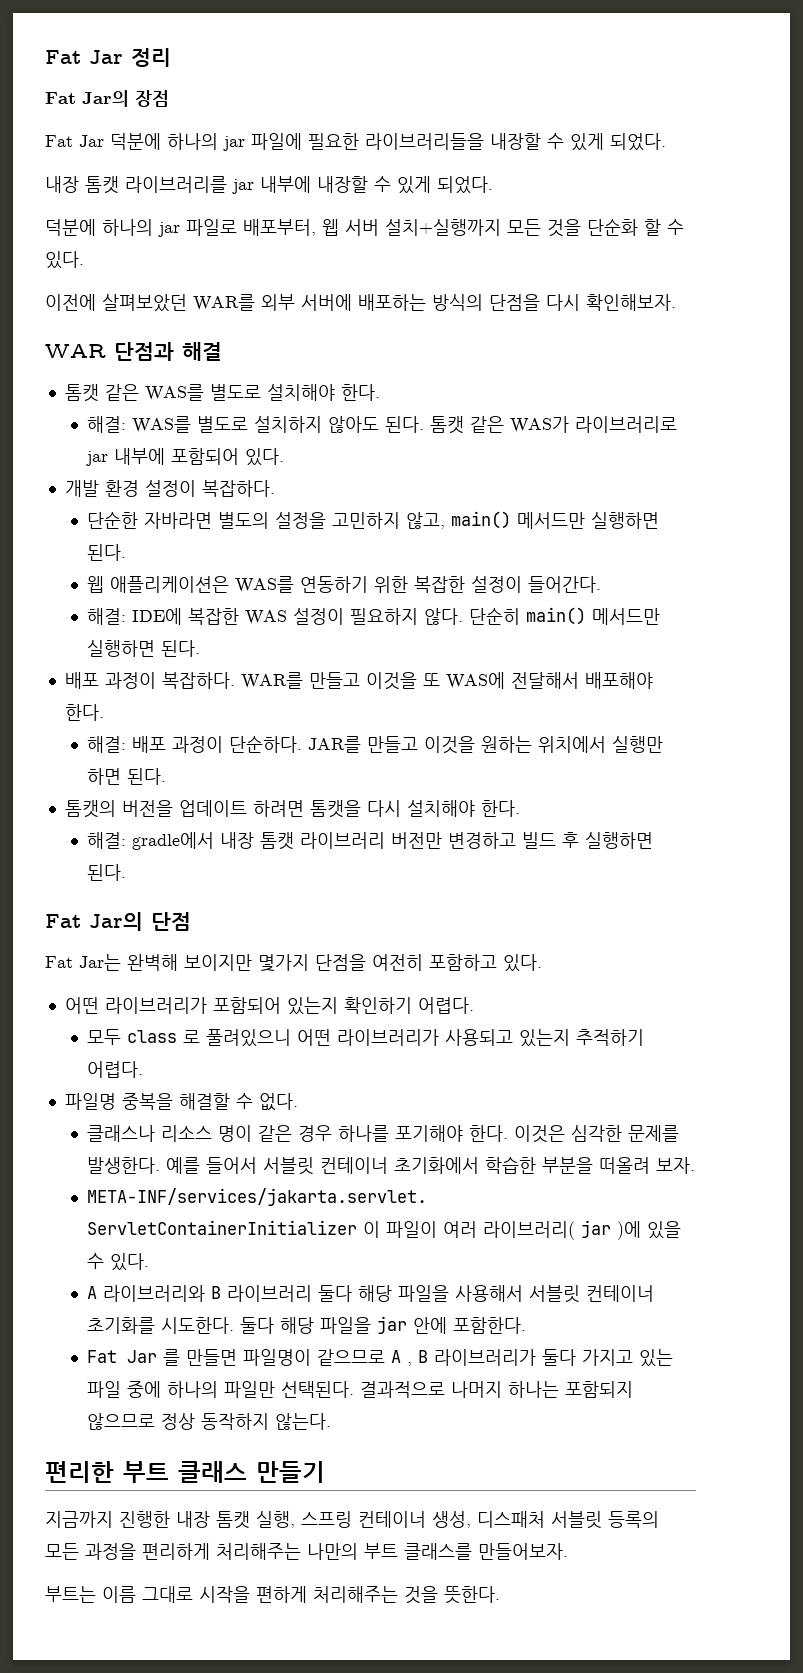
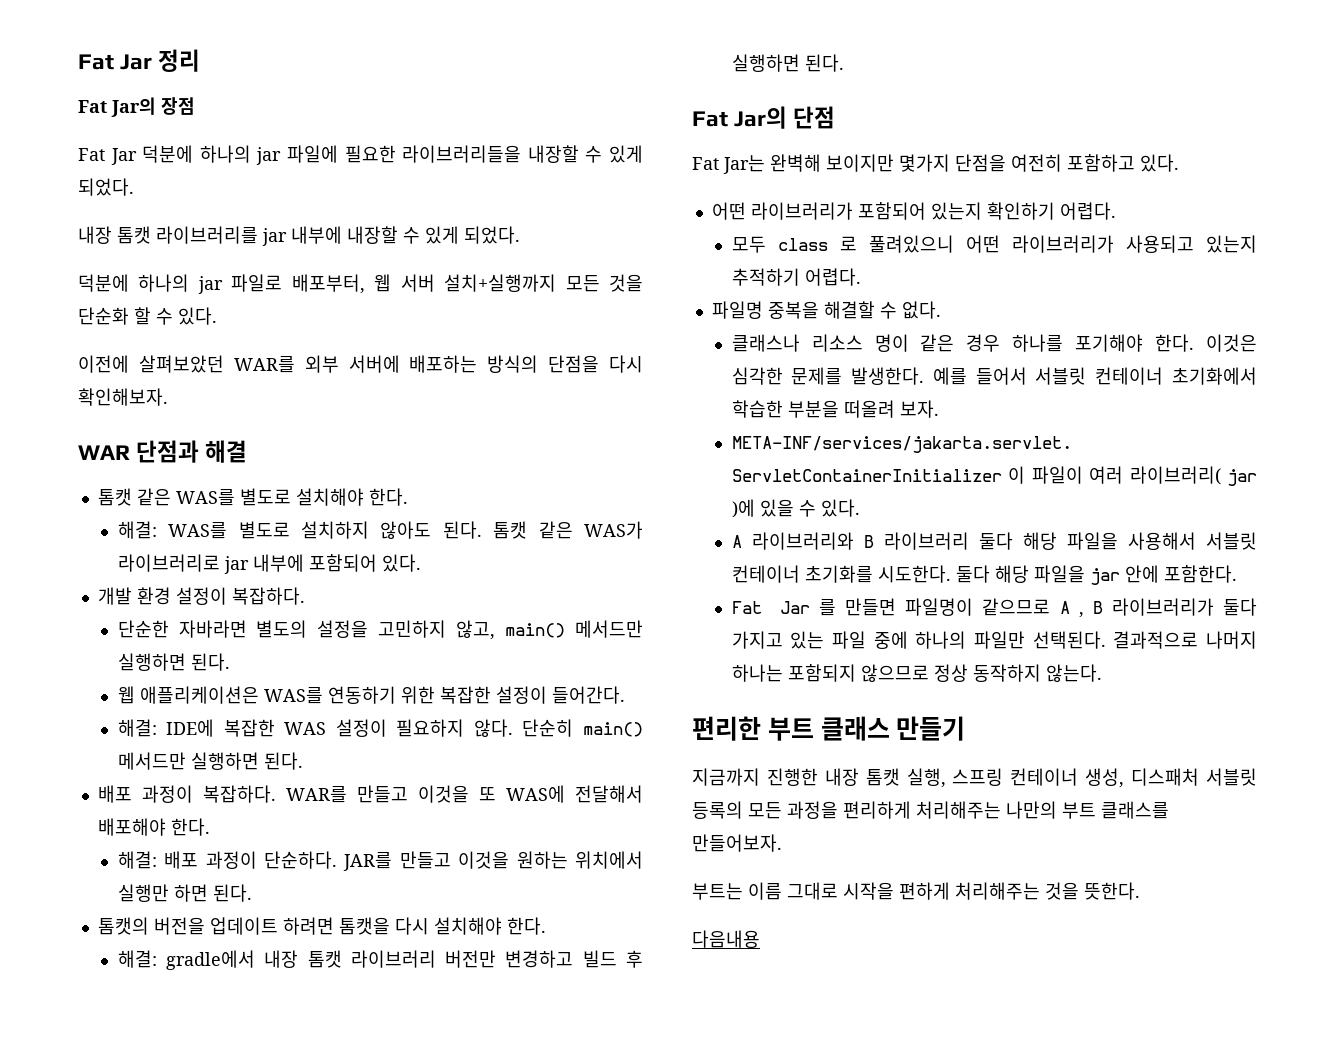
(500, 1595) none -> [692,930,760,948] // 다음내용

